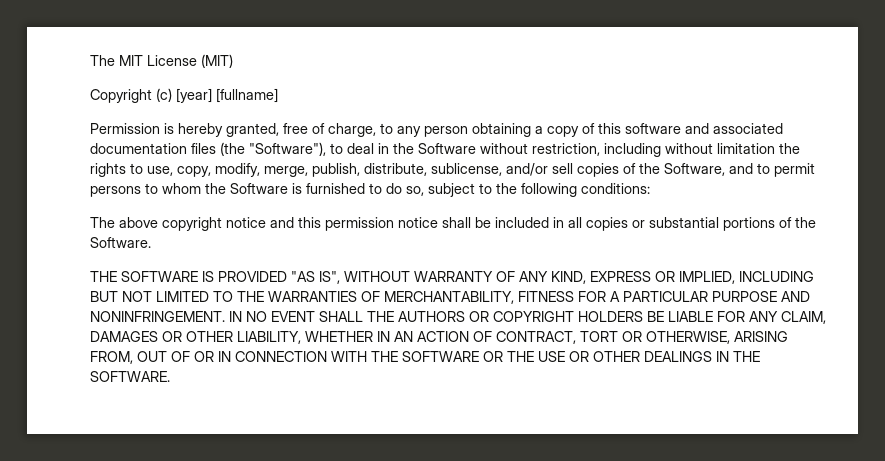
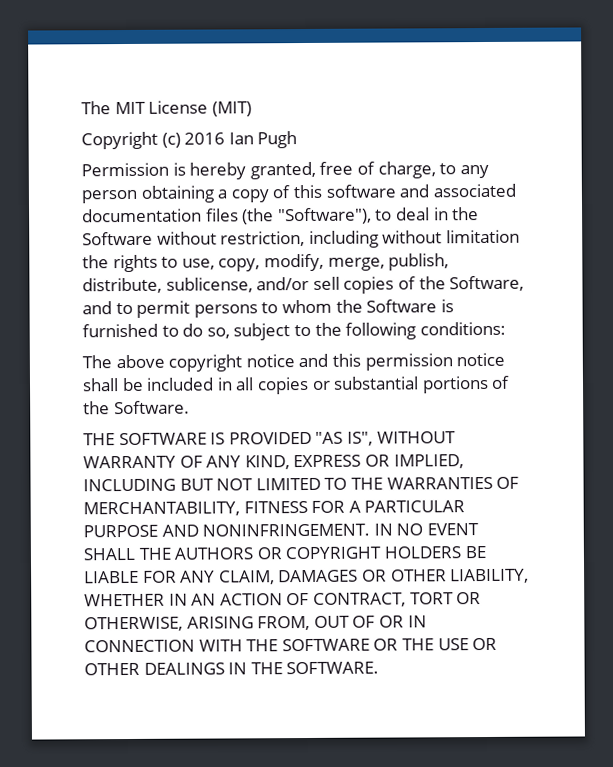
[176,88,278,103] [year] [fullname] -> [184,131,298,149] 2016 Ian Pugh

